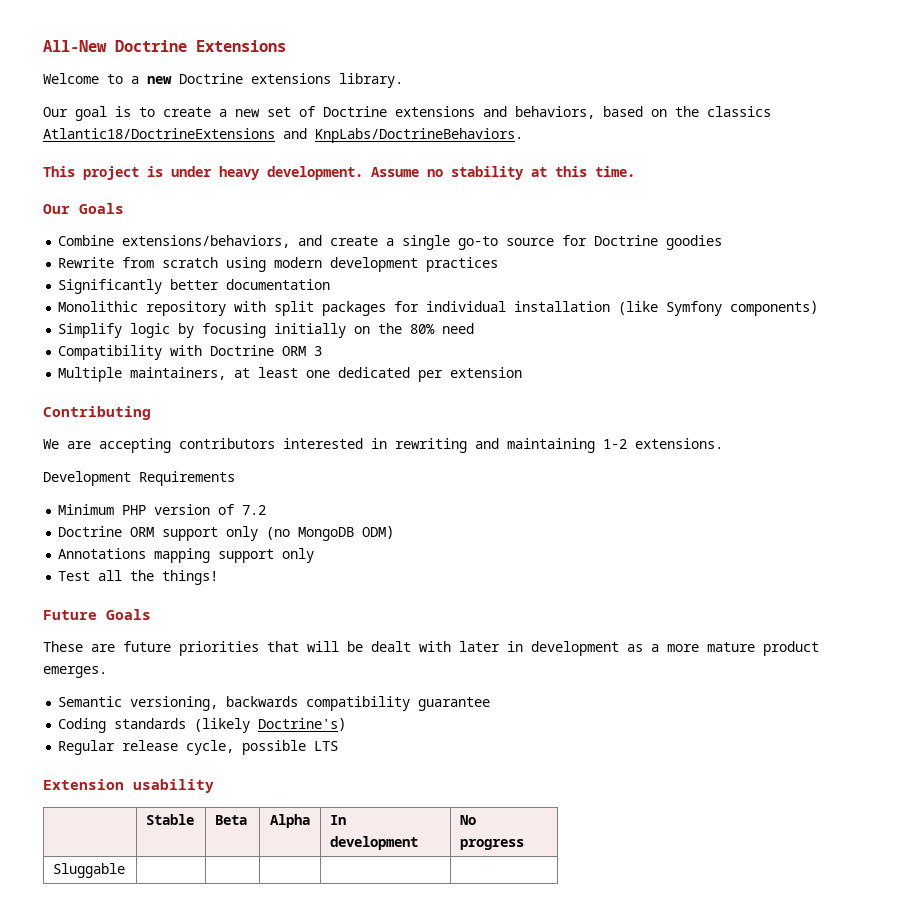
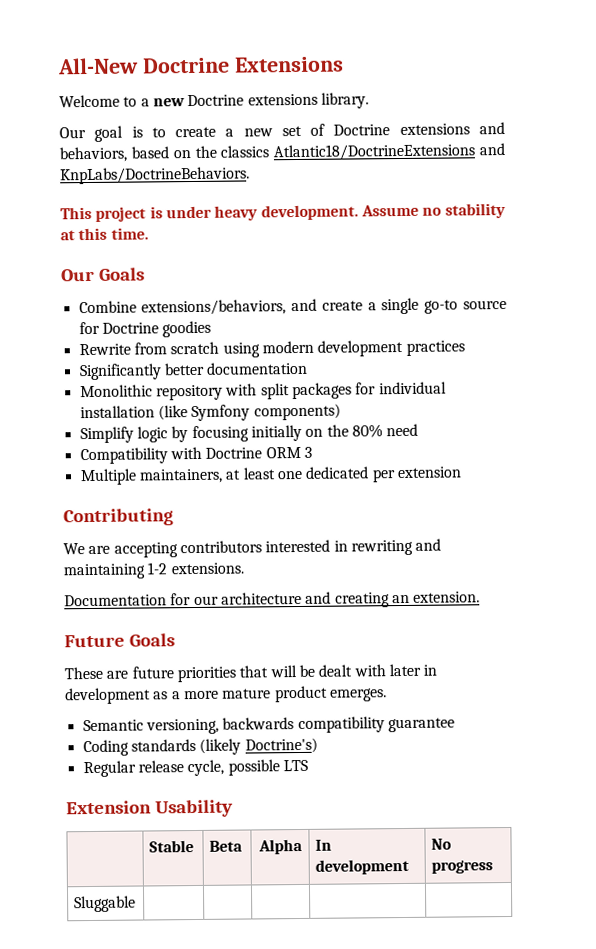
[43,471,235,486] [58,504,267,515] [58,526,395,541] [58,548,315,563] [58,570,219,585] Development Requirements // Minimum PHP version of 7.2 // Doctrine ORM support only (no MongoDB ODM) // Annotations mapping support only // Test all the things! -> [64,591,481,608] Documentation for our architecture and creating an extension.
[133,779,214,793] usability -> [154,799,233,818] Usability

